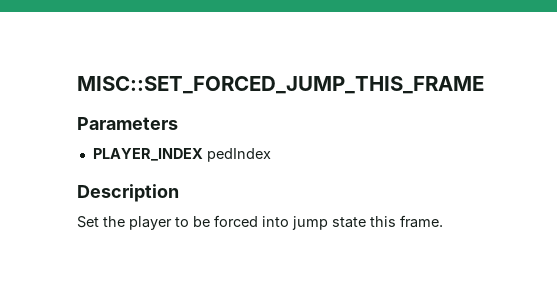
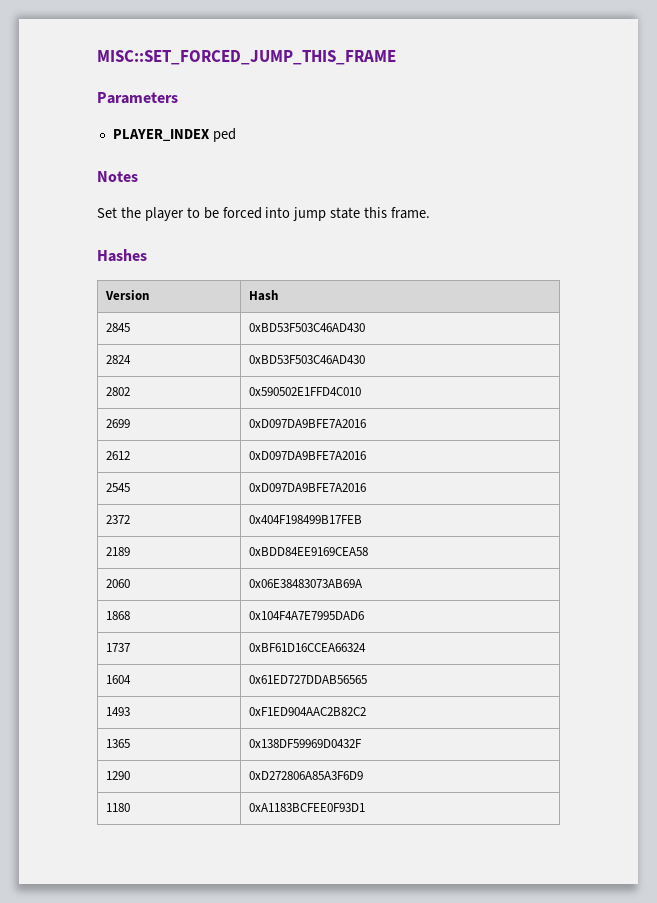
[206,148,271,162] [77,184,179,202] pedIndex // Description -> [212,128,236,142] [97,171,138,182] ped // Notes
(443, 221) none -> [97,249,147,262] [105,290,150,300] [249,290,279,301] [106,323,131,332] [249,323,366,332] [106,355,132,364] [249,355,366,364] [106,387,131,396] [249,387,362,396] [106,419,131,428] [249,419,367,428] [106,451,131,460] [249,451,367,460] [106,483,131,492] [249,483,367,492] [106,515,131,524] [249,515,363,524] [106,547,131,556] [249,547,369,556] [106,579,131,588] [249,579,364,588] [106,611,131,620] [249,611,365,620] [106,643,131,652] [249,643,367,652] [106,675,132,684] [249,675,368,684] [106,707,131,716] [249,707,367,716] [106,739,131,748] [249,739,363,748] [106,771,131,780] [249,771,364,780] [106,803,131,812] [249,803,366,812] // Hashes // Version | Hash // 2845 | 0xBD53F503C46AD430 // 2824 | 0xBD53F503C46AD430 // 2802 | 0x590502E1FFD4C010 // 2699 | 0xD097DA9BFE7A2016 // 2612 | 0xD097DA9BFE7A2016 // 2545 | 0xD097DA9BFE7A2016 // 2372 | 0x404F198499B17FEB // 2189 | 0xBDD84EE9169CEA58 // 2060 | 0x06E38483073AB69A // 1868 | 0x104F4A7E7995DAD6 // 1737 | 0xBF61D16CCEA66324 // 1604 | 0x61ED727DDAB56565 // 1493 | 0xF1ED904AAC2B82C2 // 1365 | 0x138DF59969D0432F // 1290 | 0xD272806A85A3F6D9 // 1180 | 0xA1183BCFEE0F93D1

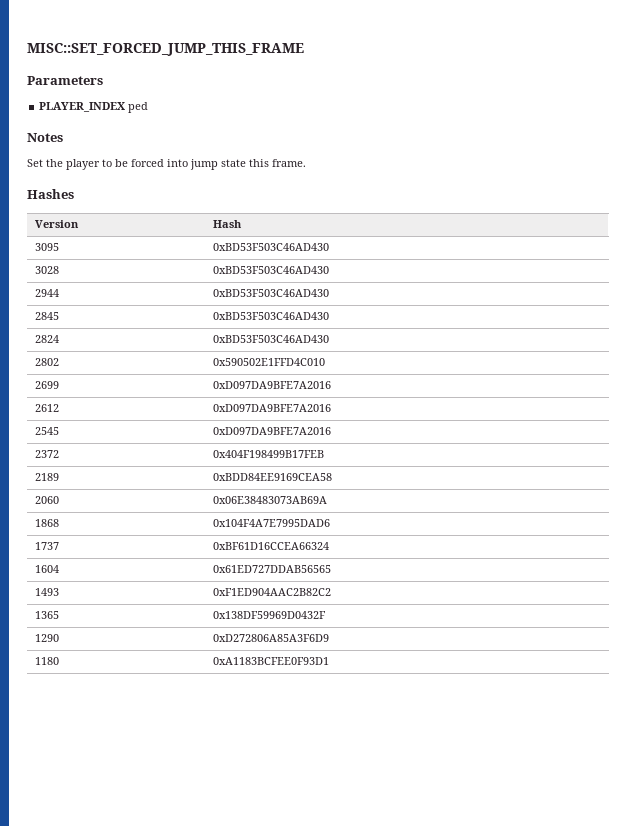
(279, 295) none -> [35,243,60,251] [213,243,330,251] [35,266,60,274] [213,266,330,274] [35,289,60,297] [213,289,330,297] // 3095 | 0xBD53F503C46AD430 // 3028 | 0xBD53F503C46AD430 // 2944 | 0xBD53F503C46AD430

